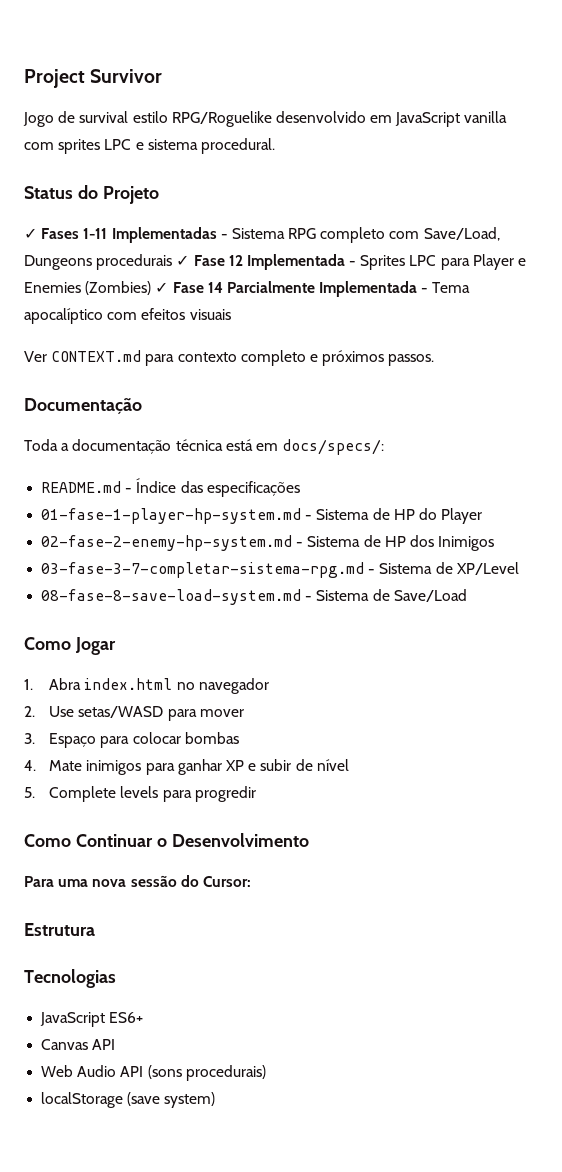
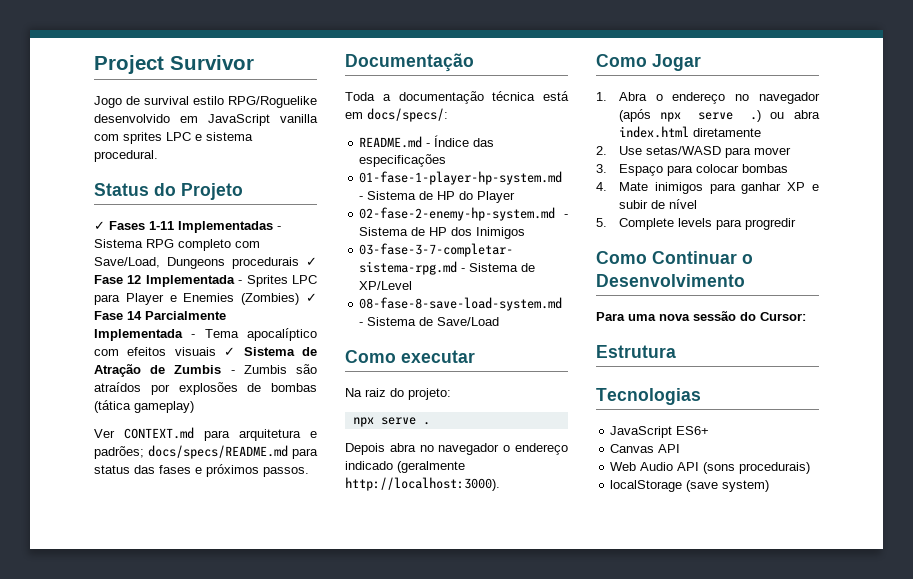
[24,350,306,366] // Ver CONTEXT.md para contexto completo -> [224,347,317,356] [94,364,317,377] [94,382,317,395] [94,400,194,413] [94,427,317,441] [94,445,318,459] [94,465,191,474] ✓ Sistema de Atração de Zumbis - Zumbis são atraídos por explosões de bombas (tática gameplay) // Ver CONTEXT.md para arquitetura e padrões; docs/specs/README.md para status das fases
(467, 595) none -> [345,350,475,363] [345,388,451,400] [352,417,430,427] [345,443,568,455] [345,461,465,473] [345,477,500,491] // Como executar // Na raiz do projeto: // npx serve . // Depois abra no navegador o endereço indicado (geralmente http://localhost:3000).
[84,678,269,694] index.html no navegador -> [655,92,820,104] [618,109,820,122] [618,126,761,138] o endereço no navegador (após npx serve .) ou abra index.html diretamente

